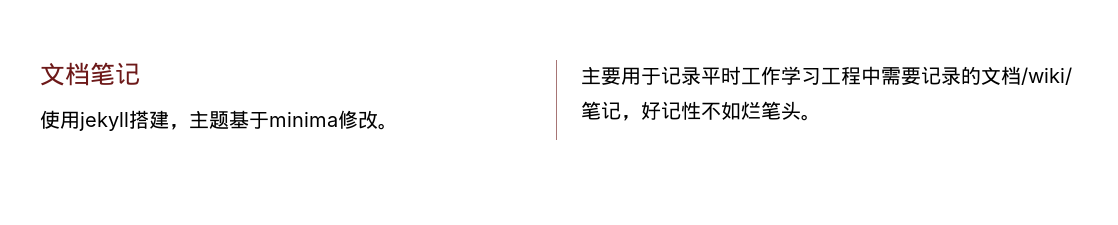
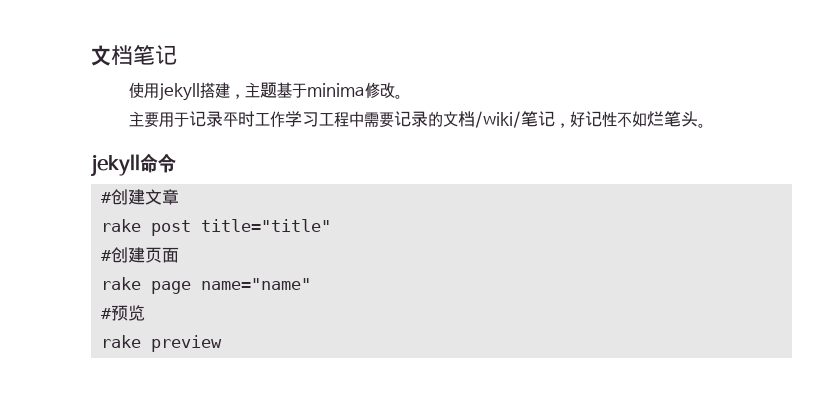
(821, 117) none -> [91,153,176,177] [101,189,180,205] [101,219,332,236] [101,247,180,263] [101,277,312,294] [101,305,146,321] [101,335,223,352] // jekyll命令 // #创建文章 // rake post title="title" // #创建页面 // rake page name="name" // #预览 // rake preview

